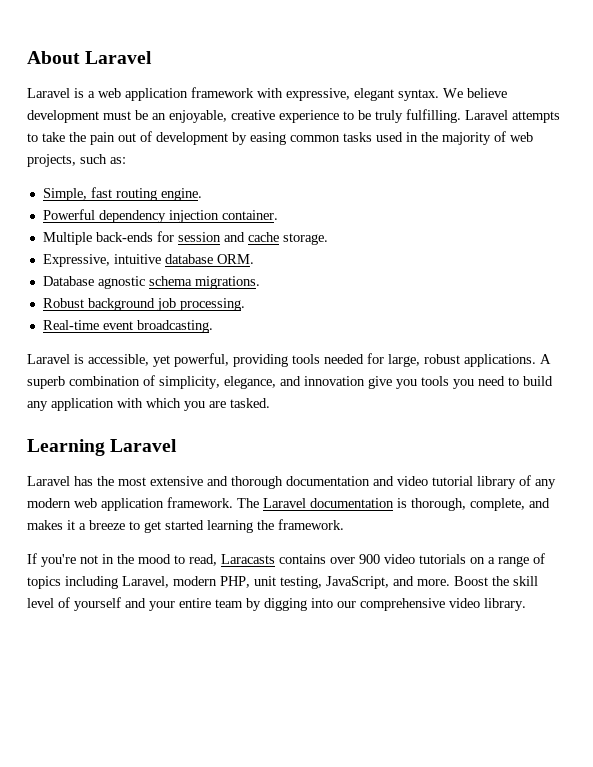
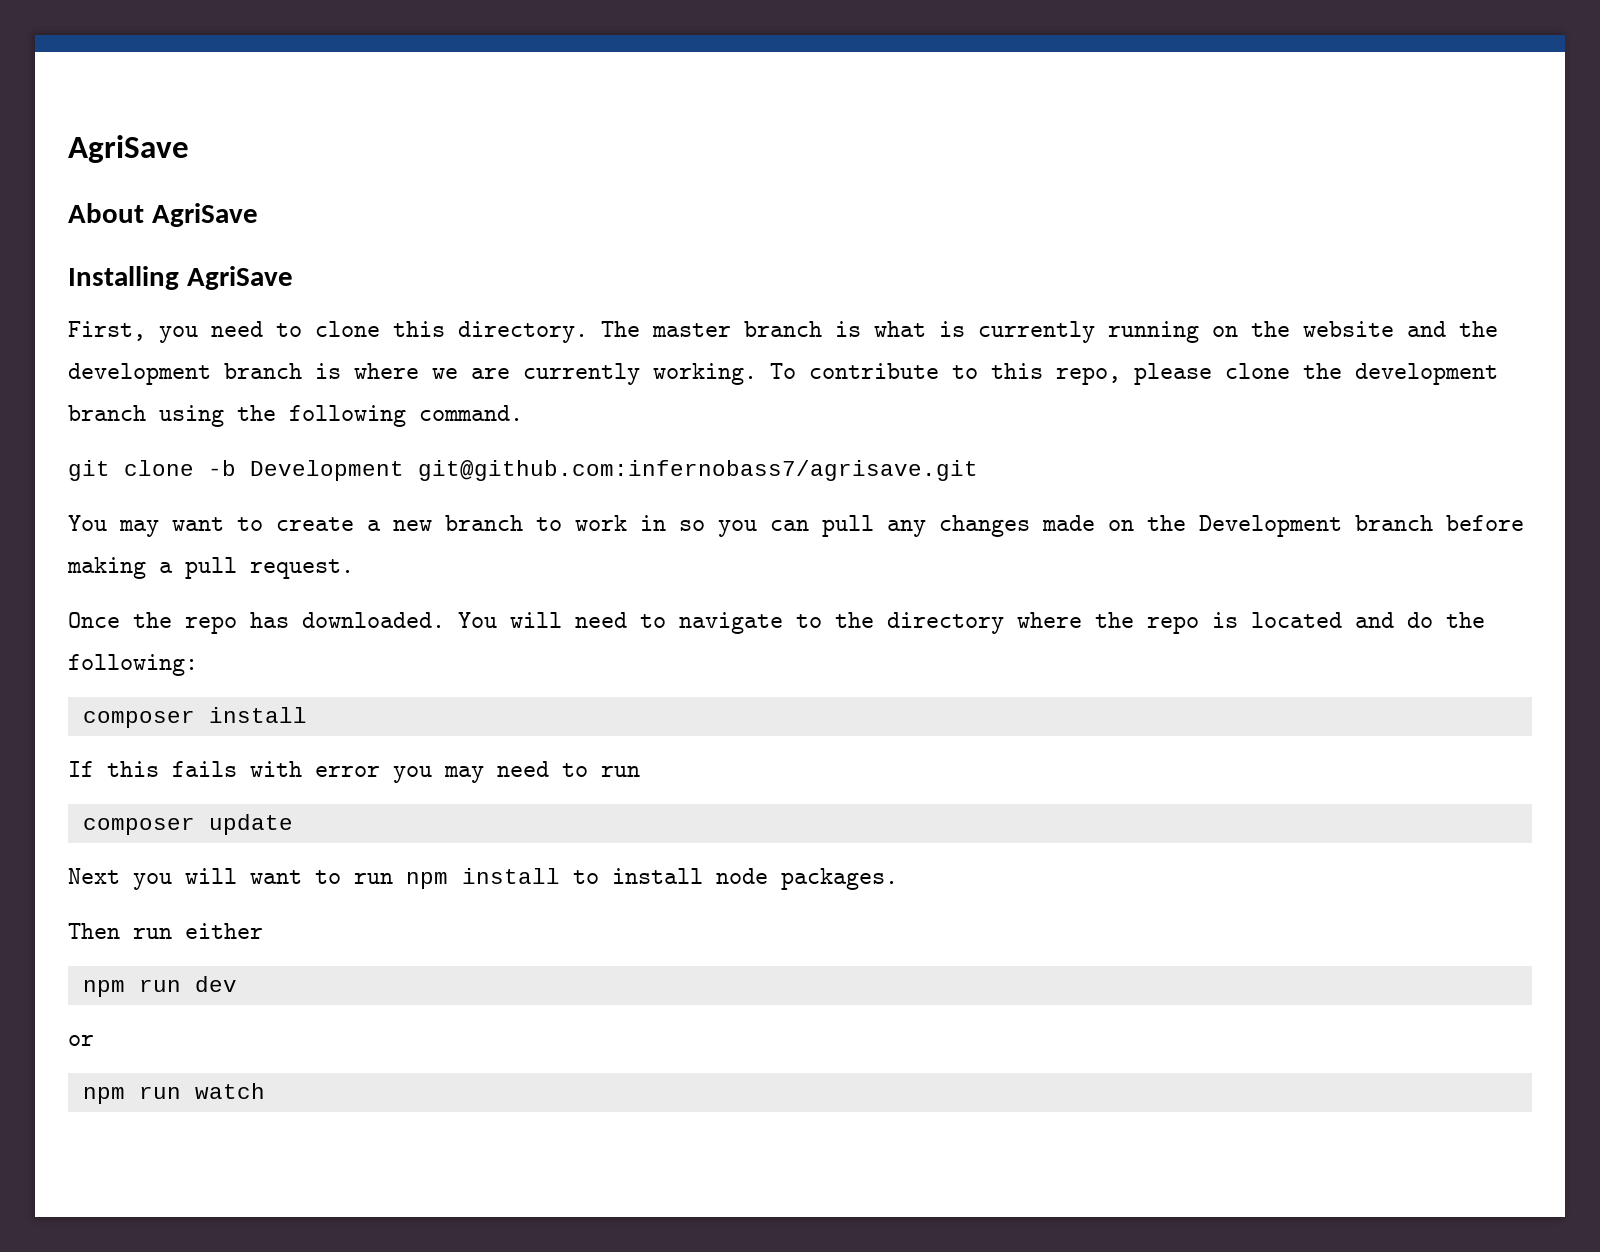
[27,51,153,64] [27,87,507,101] [27,109,560,123] [27,131,533,145] [27,154,126,167] [42,187,202,201] [42,209,278,223] [42,231,328,245] [42,254,254,267] [42,276,260,289] [42,298,245,311] [42,320,213,333] [27,353,551,367] [27,375,553,389] [27,398,270,411] [27,439,178,456] [27,475,556,489] [27,497,550,511] [27,519,344,533] [27,553,545,567] [27,576,538,589] [27,597,526,611] About Laravel // Laravel is a web application framework with expressive, elegant syntax. We believe development must be an enjoyable, creative experience to be truly fulfilling. Laravel attempts to take the pain out of development by easing common tasks used in the majority of web projects, such as: // Simple, fast routing engine. // Powerful dependency injection container. // Multiple back-ends for session and cache storage. // Expressive, intuitive database ORM. // Database agnostic schema migrations. // Robust background job processing. // Real-time event broadcasting. // Laravel is accessible, yet powerful, providing tools needed for large, robust applications. A superb combination of simplicity, elegance, and innovation give you tools you need to build any application with which you are tasked. // Learning Laravel // Laravel has the most extensive and thorough documentation and video tutorial library of any modern web application framework. The Laravel documentation is thorough, complete, and makes it a breeze to get started learning the framework. // If you're not in the mood to read, Laracasts contains over 900 video tutorials on a range of topics including Laravel, modern PHP, unit testing, JavaScript, and more. Boost the skill level of yourself and your entire team by digging into our comprehensive video library. -> [68,135,189,163] [68,203,258,227] [68,266,293,290] [68,321,1498,343] [68,363,1498,385] [68,405,523,427] [68,460,978,481] [68,515,1524,537] [67,557,354,579] [68,612,1485,634] [68,654,198,676] [82,707,307,728] [68,761,640,783] [82,814,293,835] [68,868,898,890] [68,923,263,939] [82,976,237,997] [68,1035,94,1046] [82,1083,265,1104] AgriSave // About AgriSave // Installing AgriSave // First, you need to clone this directory. The master branch is what is currently running on the website and the development branch is where we are currently working. To contribute to this repo, please clone the development branch using the following command. // git clone -b Development git@github.com:infernobass7/agrisave.git // You may want to create a new branch to work in so you can pull any changes made on the Development branch before making a pull request. // Once the repo has downloaded. You will need to navigate to the directory where the repo is located and do the following: // composer install // If this fails with error you may need to run // composer update // Next you will want to run npm install to install node packages. // Then run either // npm run dev // or // npm run watch

